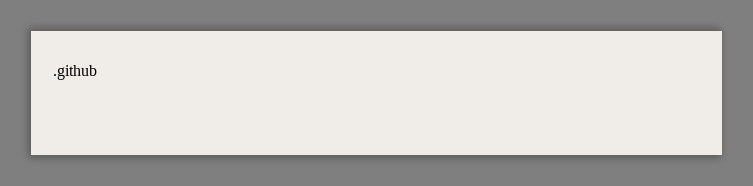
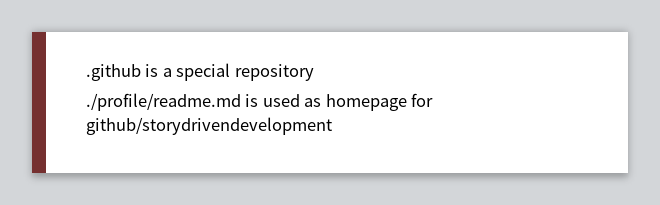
(97, 72) none -> [145,63,314,81] [86,93,434,111] [86,117,332,135] is a special repository // ./profile/readme.md is used as homepage for github/storydrivendevelopment

